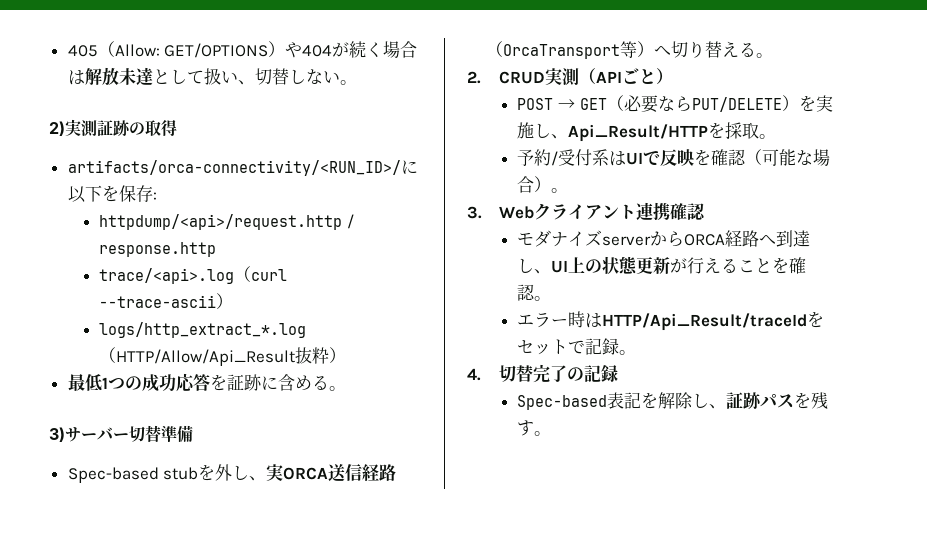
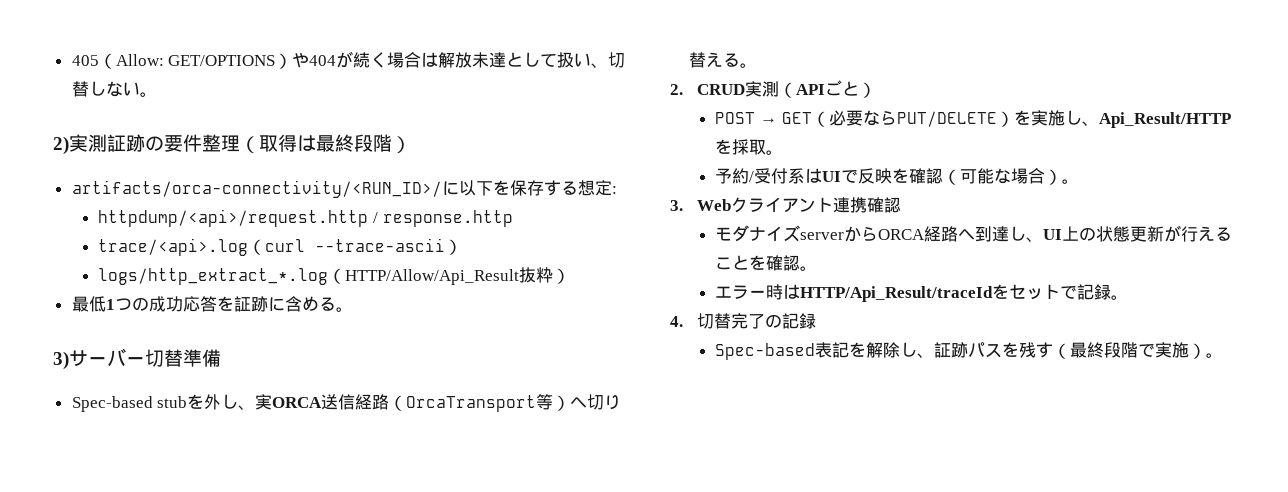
(145, 128) none -> [164,134,259,153] 要件整理（
(177, 128) none -> [297,134,411,153] は最終段階）
(153, 193) none -> [543,180,612,196] する想定
(535, 428) none -> [1053,342,1207,359] （最終段階で実施）

